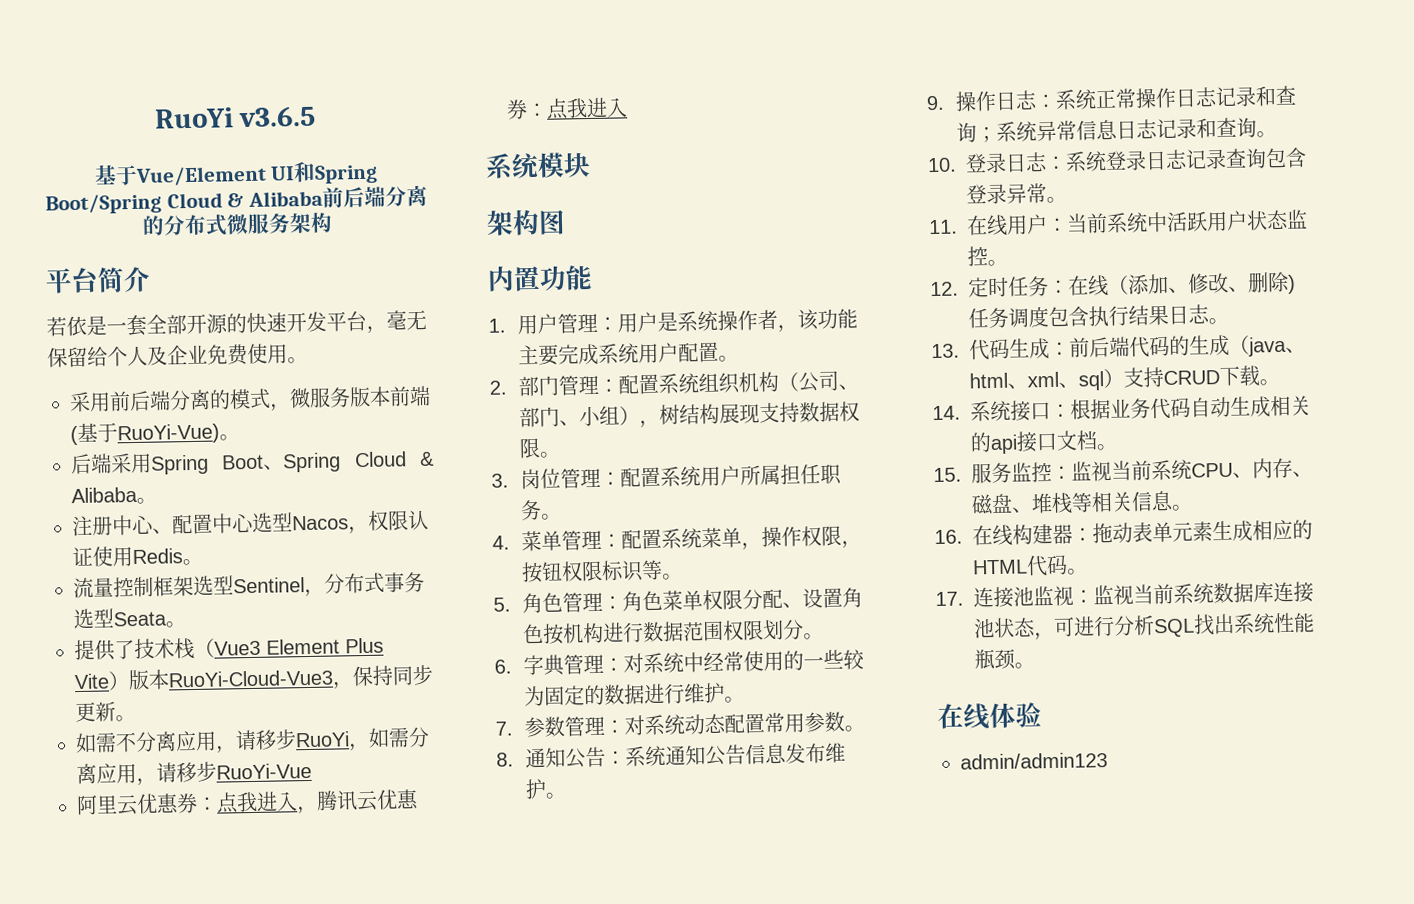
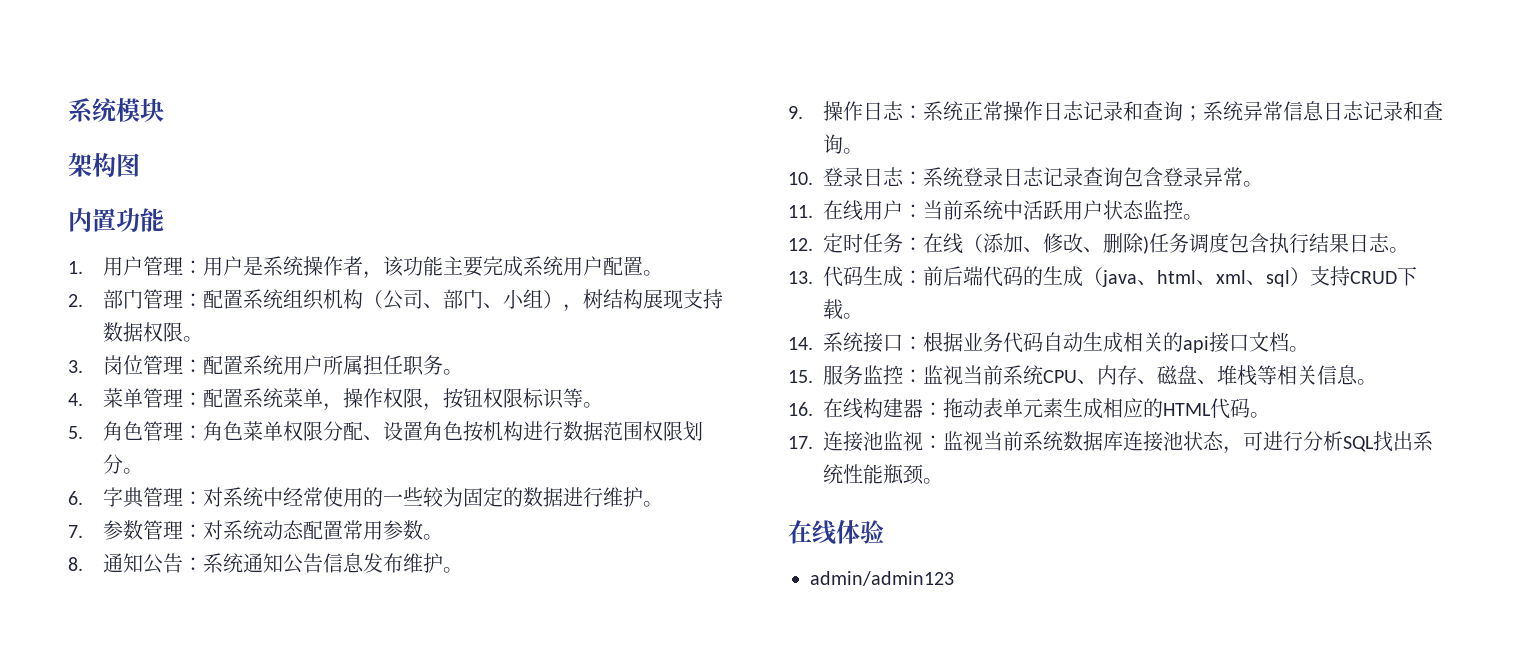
[153,105,317,129] [93,161,379,186] [45,184,428,215] [141,212,333,236] [45,266,151,294] [46,309,427,337] [47,343,308,368] [69,385,431,413] [70,422,240,446] [70,451,435,475] [71,486,157,504] [72,509,429,537] [72,546,203,567] [73,571,425,599] [73,608,186,630] [74,637,384,661] [74,664,434,691] [75,701,136,723] [75,726,430,754] [76,761,312,787] [76,789,419,816] [506,97,628,120] RuoYi v3.6.5 // 基于Vue/Element UI和Spring Boot/Spring Cloud & Alibaba前后端分离的分布式微服务架构 // 平台简介 // 若依是一套全部开源的快速开发平台，毫无保留给个人及企业免费使用。 // 采用前后端分离的模式，微服务版本前端(基于RuoYi-Vue)。 // 后端采用Spring Boot、Spring Cloud & Alibaba。 // 注册中心、配置中心选型Nacos，权限认证使用Redis。 // 流量控制框架选型Sentinel，分布式事务选型Seata。 // 提供了技术栈（Vue3 Element Plus Vite）版本RuoYi-Cloud-Vue3，保持同步更新。 // 如需不分离应用，请移步RuoYi，如需分离应用，请移步RuoYi-Vue // 阿里云优惠券：点我进入，腾讯云优惠券：点我进入 // -> (68, 110) none

